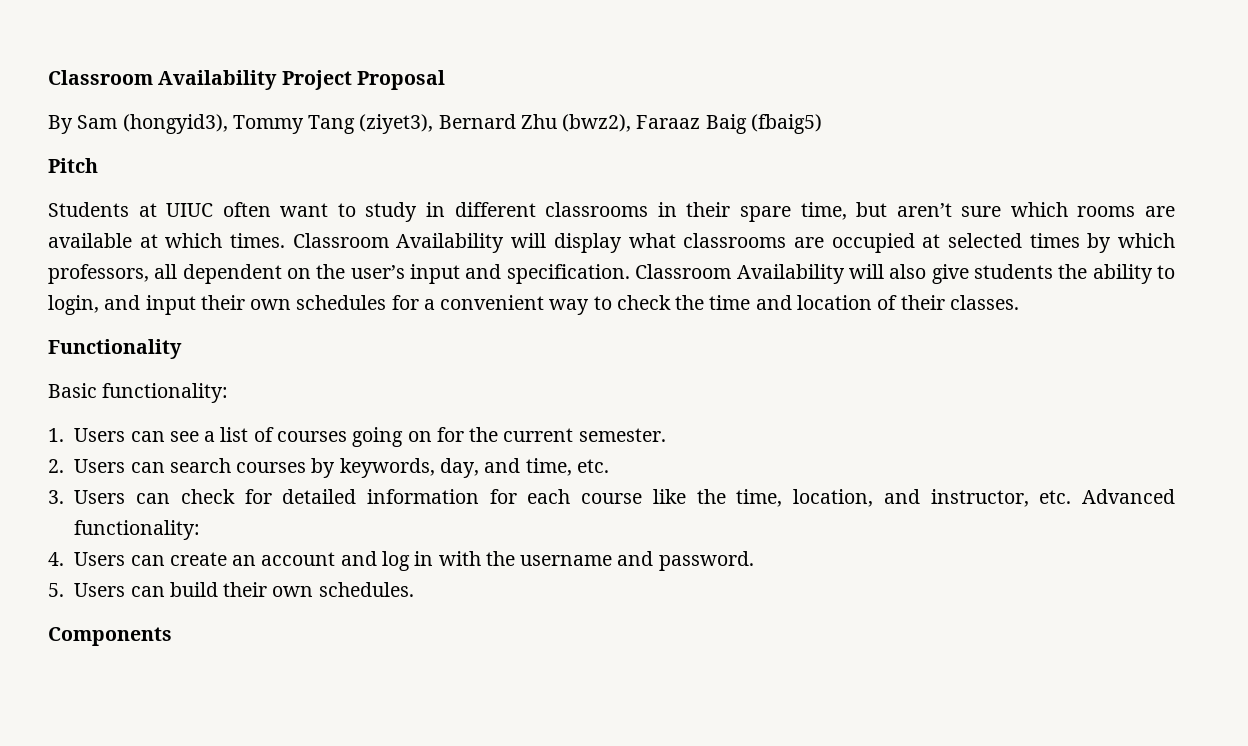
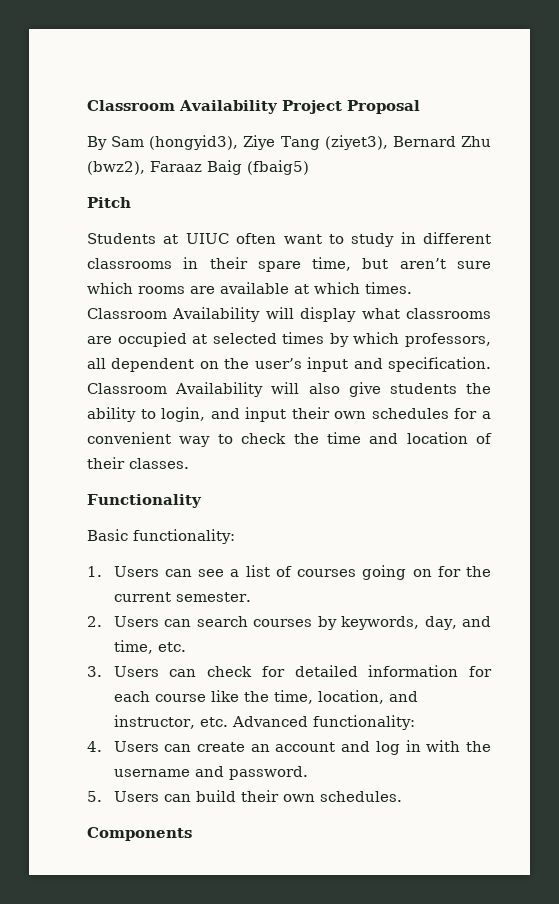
[232,115,304,134] Tommy -> [243,135,276,150] Ziye

